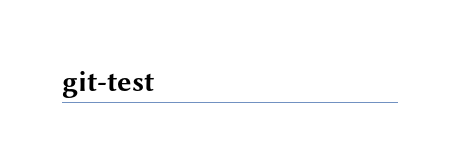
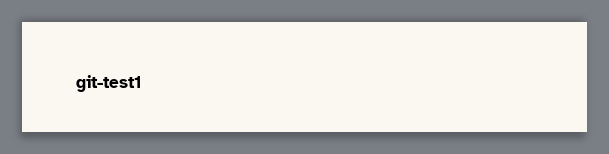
[62,71,154,98] git-test -> [76,75,142,92] git-test1

